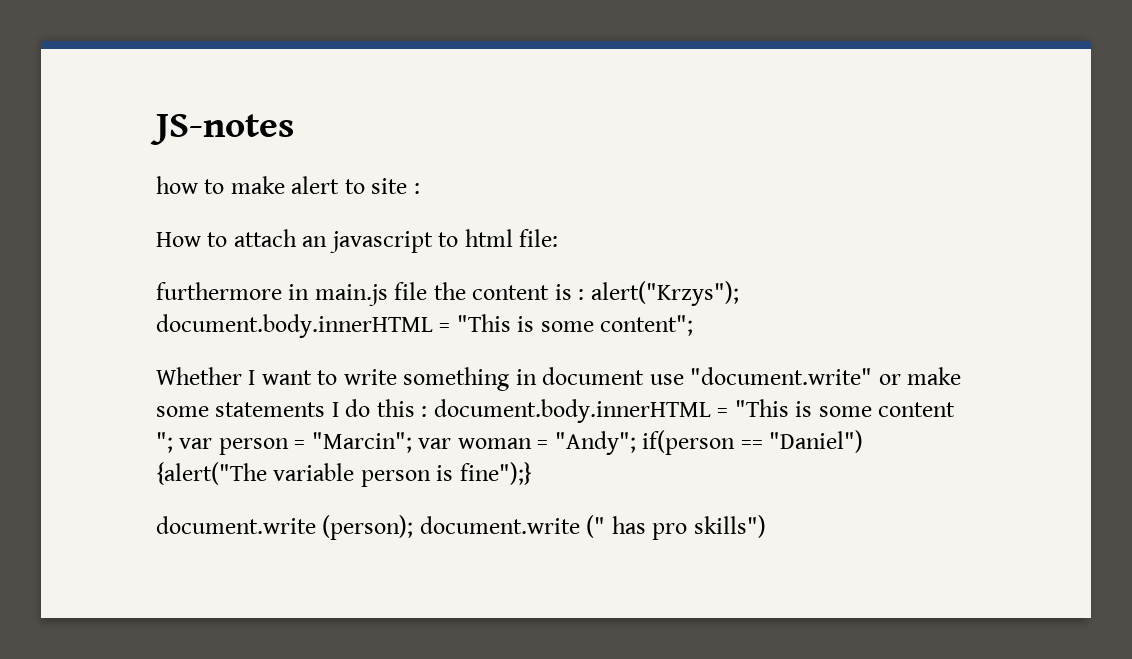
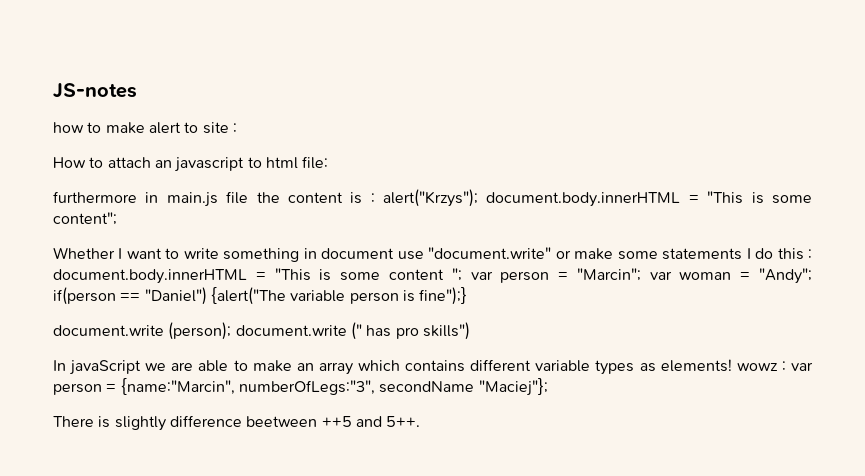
(766, 526) none -> [53,359,813,375] [53,378,548,396] [53,415,421,431] // In javaScript we are able to make an array which contains different variable types as elements! wowz : var person = {name:"Marcin", numberOfLegs:"3", secondName "Maciej"}; // There is slightly difference beetween ++5 and 5++.

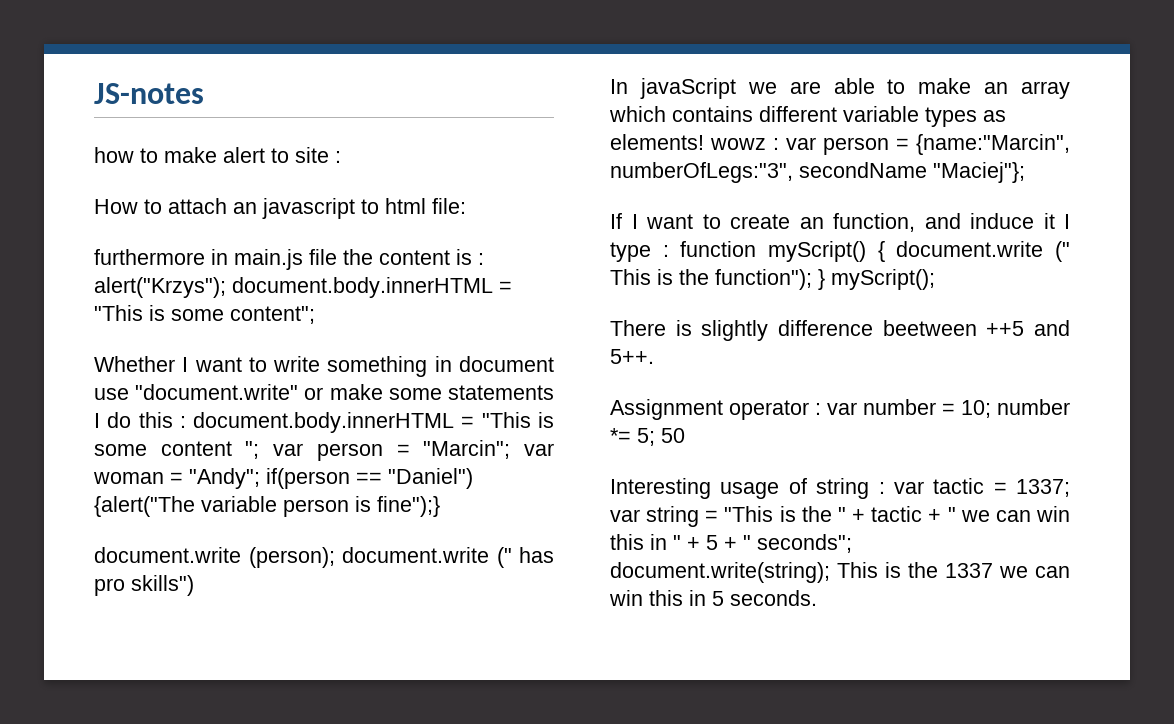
(548, 387) none -> [610,213,1070,232] [610,241,1070,262] [610,269,935,290] // If I want to create an function, and induce it I type : function myScript() { document.write (" This is the function"); } myScript();
(421, 421) none -> [610,399,1070,420] [610,428,685,446] [610,478,1070,499] [610,506,1070,527] [610,534,852,553] [610,562,1070,583] [609,590,817,606] // Assignment operator : var number = 10; number *= 5; 50 // Interesting usage of string : var tactic = 1337; var string = "This is the " + tactic + " we can win this in " + 5 + " seconds"; document.write(string); This is the 1337 we can win this in 5 seconds.

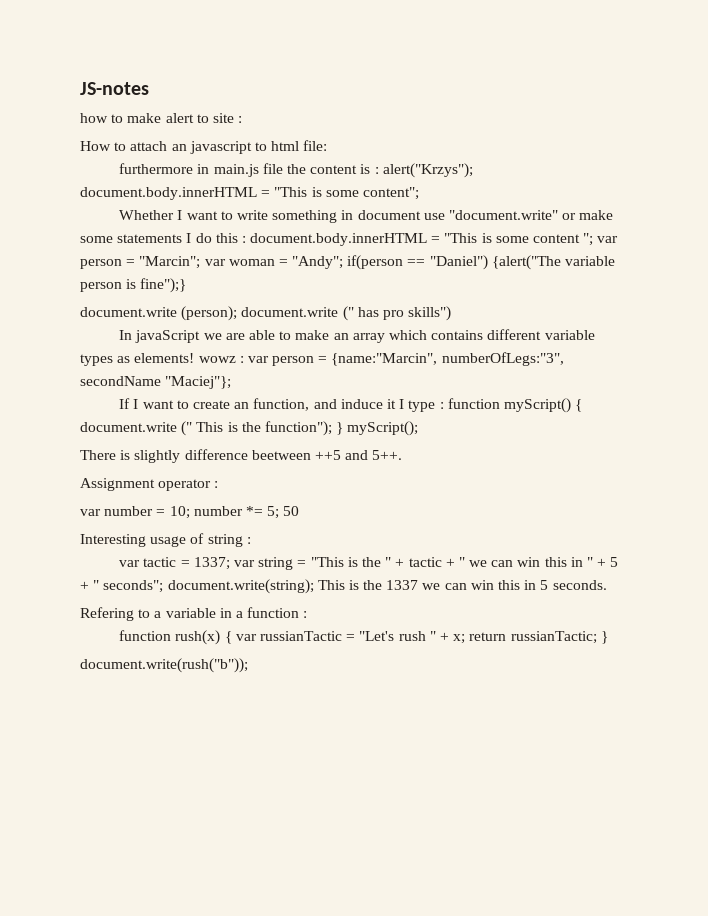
(821, 409) none -> (219, 484) //
(885, 488) none -> (251, 540) //
(817, 598) none -> [80,607,308,621] [119,630,608,645] [80,658,248,673] // Refering to a variable in a function : // function rush(x) { var russianTactic = "Let's rush " + x; return russianTactic; } // document.write(rush("b"));

